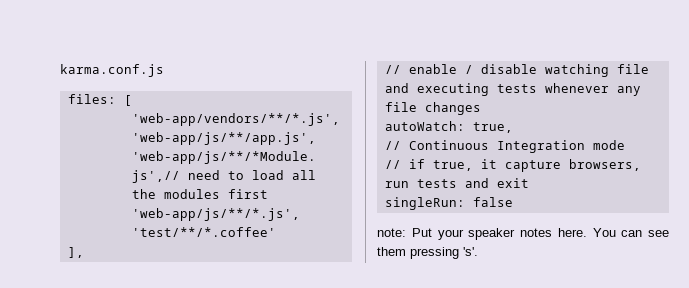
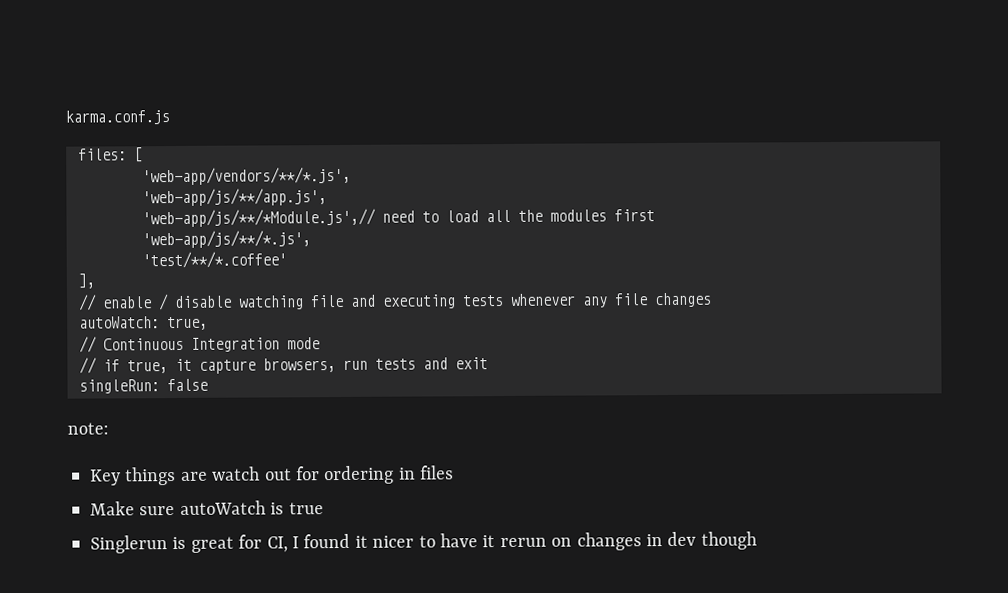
[411,228,669,240] [377,247,478,259] Put your speaker notes here. You can see them pressing 's'. -> [90,465,455,486] [90,500,324,516] [90,531,757,554] // Key things are watch out for ordering in files // Make sure autoWatch is true // Singlerun is great for CI, I found it nicer to have it rerun on changes in dev though

